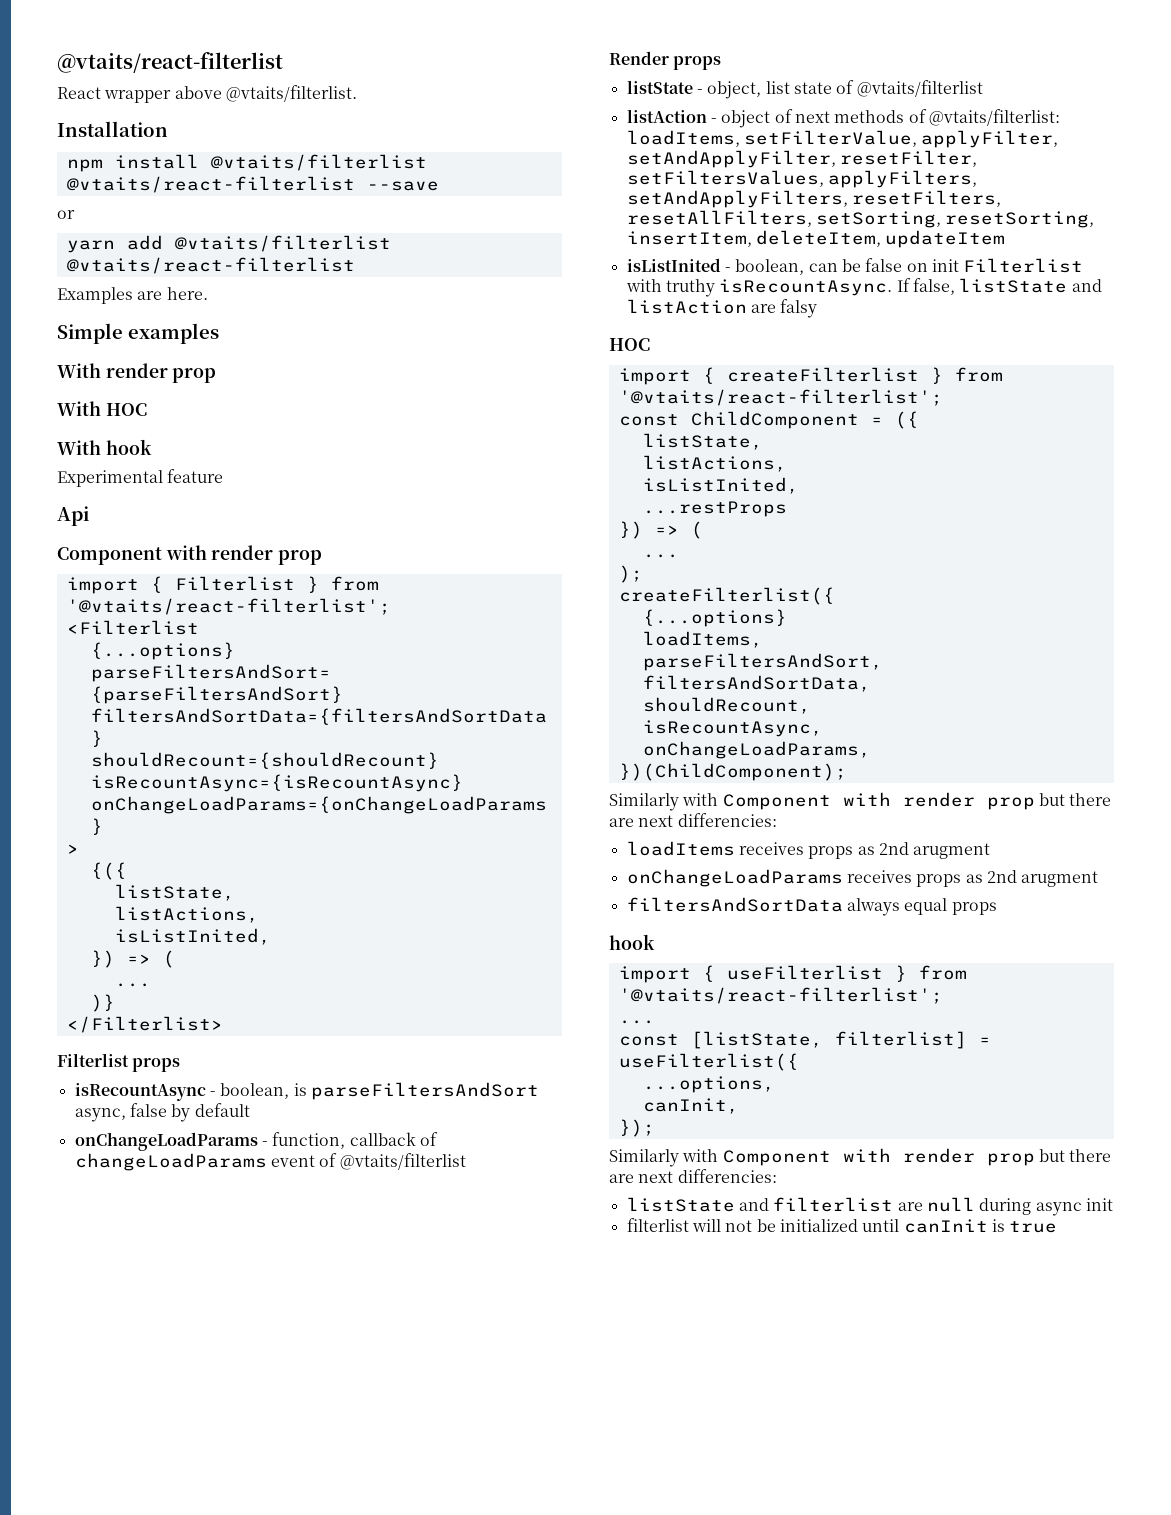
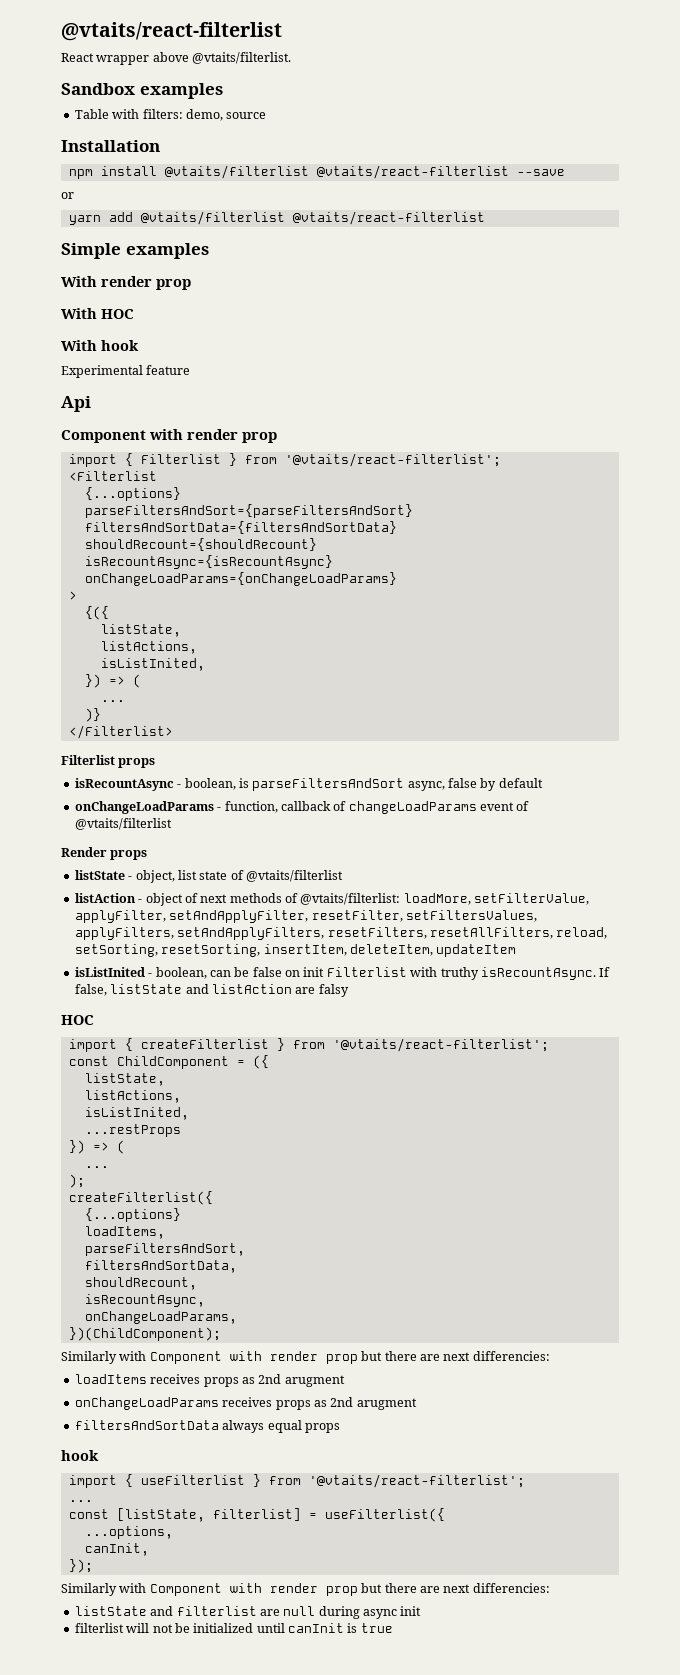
(357, 93) none -> [61,83,223,99] [74,109,267,121] // Sandbox examples // Table with filters: demo, source
[57,287,208,304] // Examples are here. -> (485, 218) none
[626,130,740,147] loadItems, -> [403,893,471,905] loadMore,
(812, 218) none -> [556,927,608,939] reload,

